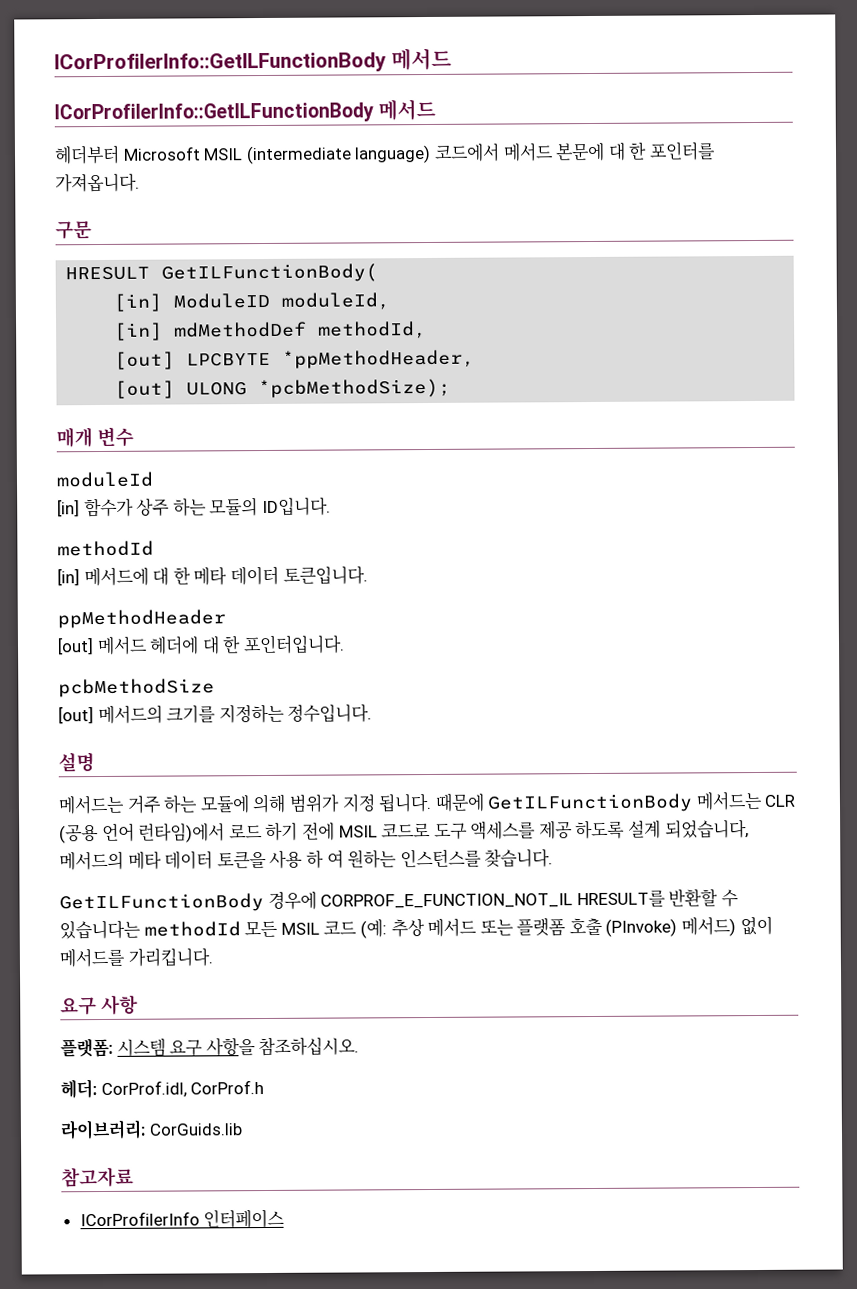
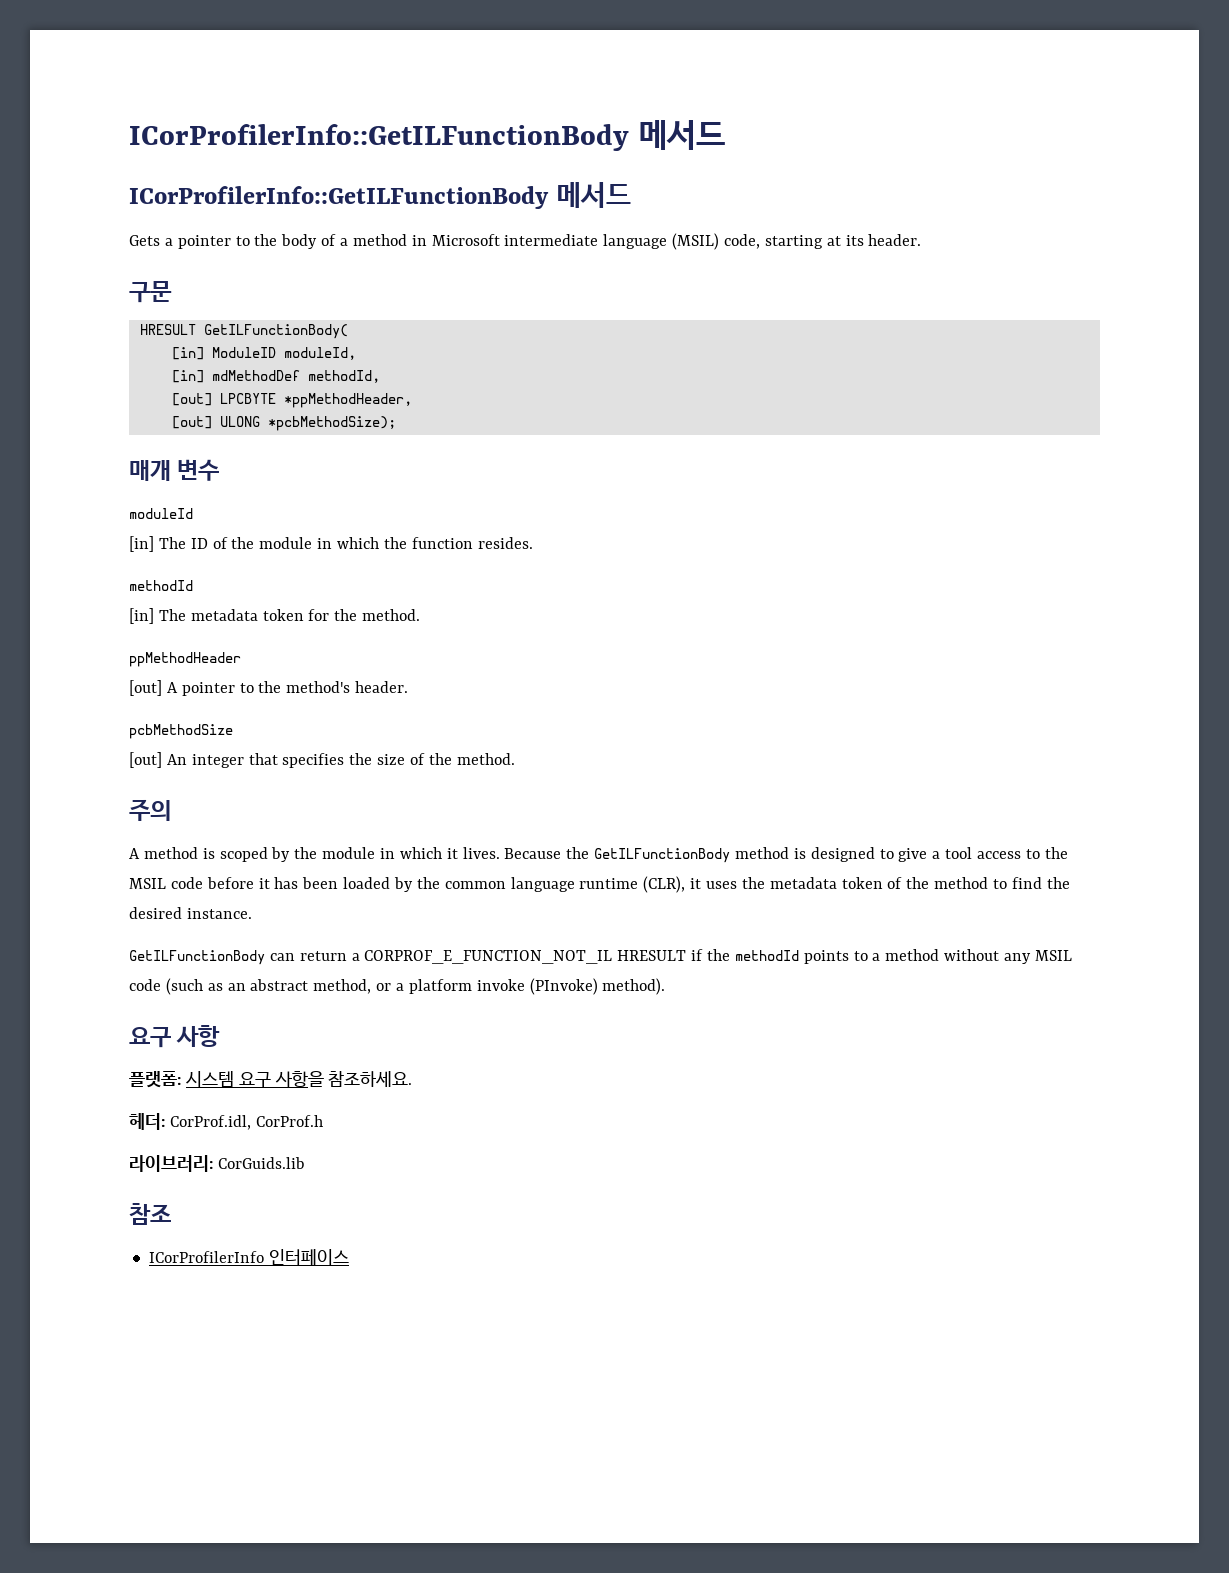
[54,141,716,165] [55,173,140,193] 헤더부터 Microsoft MSIL (intermediate language) 코드에서 메서드 본문에 대 한 포인터를 가져옵니다. -> [129,233,922,250] Gets a pointer to the body of a method in Microsoft intermediate language (MSIL) code, starting at its header.
[83,497,331,518] [57,540,154,557] [57,565,368,587] [57,609,226,629] [57,634,345,656] [58,678,215,698] [58,704,373,725] [58,752,95,772] [58,790,796,815] [59,819,749,844] [59,848,554,871] [59,889,739,913] [59,915,773,940] [59,947,213,968] 함수가 상주 하는 모듈의 ID입니다. // methodId // [in] 메서드에 대 한 메타 데이터 토큰입니다. // ppMethodHeader // [out] 메서드 헤더에 대 한 포인터입니다. // pcbMethodSize // [out] 메서드의 크기를 지정하는 정수입니다. // 설명 // 메서드는 거주 하는 모듈에 의해 범위가 지정 됩니다. 때문에 GetILFunctionBody 메서드는 CLR (공용 언어 런타임)에서 로드 하기 전에 MSIL 코드로 도구 액세스를 제공 하도록 설계 되었습니다, 메서드의 메타 데이터 토큰을 사용 하 여 원하는 인스턴스를 찾습니다. // GetILFunctionBody 경우에 CORPROF_E_FUNCTION_NOT_IL HRESULT를 반환할 수 있습니다는 methodId 모든 MSIL 코드 (예: 추상 메서드 또는 플랫폼 호출 (PInvoke) 메서드) 없이 메서드를 가리킵니다. -> [158,537,533,549] [129,580,193,591] [129,608,421,624] [129,652,241,667] [129,680,409,696] [129,724,233,739] [129,752,515,768] [129,799,171,821] [129,847,1068,863] [129,876,1070,893] [129,907,252,919] [129,949,1072,965] [129,978,666,995] The ID of the module in which the function resides. // methodId // [in] The metadata token for the method. // ppMethodHeader // [out] A pointer to the method's header. // pcbMethodSize // [out] An integer that specifies the size of the method. // 주의 // A method is scoped by the module in which it lives. Because the GetILFunctionBody method is designed to give a tool access to the MSIL code before it has been loaded by the common language runtime (CLR), it uses the metadata token of the method to find the desired instance. // GetILFunctionBody can return a CORPROF_E_FUNCTION_NOT_IL HRESULT if the methodId points to a method without any MSIL code (such as an abstract method, or a platform invoke (PInvoke) method).
[258,1036,360,1057] 참조하십시오. -> [328,1071,413,1087] 참조하세요.
[61,1166,134,1188] 참고자료 -> [129,1203,171,1225] 참조

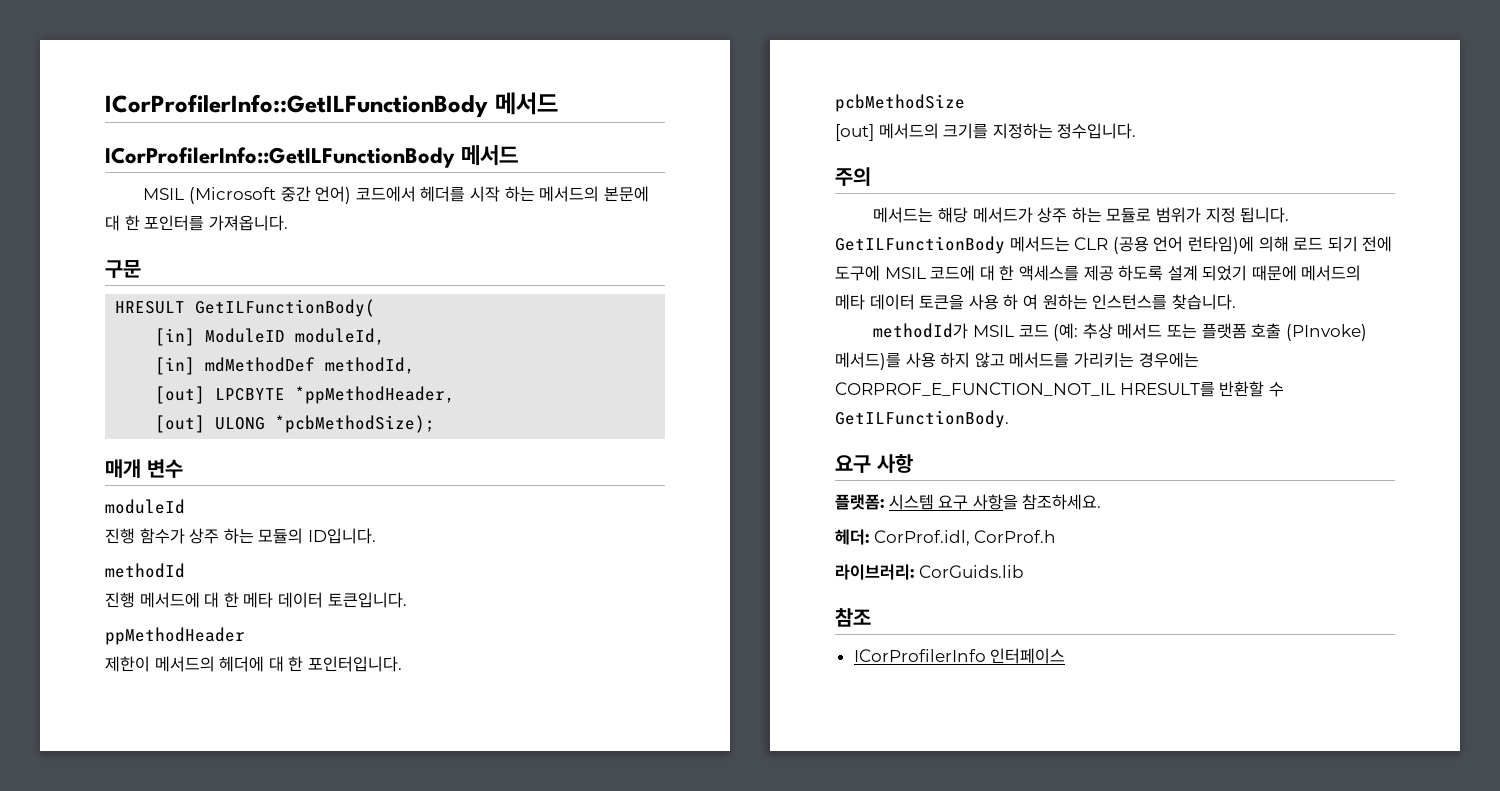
[129,233,922,250] Gets a pointer to the body of a method in Microsoft intermediate language (MSIL) code, starting at its header. -> [143,186,649,204] [105,215,288,231] MSIL (Microsoft 중간 언어) 코드에서 헤더를 시작 하는 메서드의 본문에 대 한 포인터를 가져옵니다.
[129,536,533,552] [129,580,193,591] [129,608,421,624] [129,652,241,667] [129,680,409,696] [129,724,233,739] [129,752,515,768] [129,799,171,821] [129,847,1068,863] [129,876,1070,893] [129,907,252,919] [129,949,1072,965] [129,978,666,995] [in] The ID of the module in which the function resides. // methodId // [in] The metadata token for the method. // ppMethodHeader // [out] A pointer to the method's header. // pcbMethodSize // [out] An integer that specifies the size of the method. // 주의 // A method is scoped by the module in which it lives. Because the GetILFunctionBody method is designed to give a tool access to the MSIL code before it has been loaded by the common language runtime (CLR), it uses the metadata token of the method to find the desired instance. // GetILFunctionBody can return a CORPROF_E_FUNCTION_NOT_IL HRESULT if the methodId points to a method without any MSIL code (such as an abstract method, or a platform invoke (PInvoke) method). -> [105,528,376,544] [105,563,185,578] [105,592,407,608] [105,627,245,645] [105,656,402,672] [835,94,965,112] [835,123,1137,141] [835,167,871,186] [873,207,1290,223] [835,236,1393,254] [835,265,1362,281] [835,294,1236,310] [873,323,1367,341] [835,352,1199,370] [835,381,1284,397] [835,410,1009,428] 진행 함수가 상주 하는 모듈의 ID입니다. // methodId // 진행 메서드에 대 한 메타 데이터 토큰입니다. // ppMethodHeader // 제한이 메서드의 헤더에 대 한 포인터입니다. // pcbMethodSize // [out] 메서드의 크기를 지정하는 정수입니다. // 주의 // 메서드는 해당 메서드가 상주 하는 모듈로 범위가 지정 됩니다. GetILFunctionBody 메서드는 CLR (공용 언어 런타임)에 의해 로드 되기 전에 도구에 MSIL 코드에 대 한 액세스를 제공 하도록 설계 되었기 때문에 메서드의 메타 데이터 토큰을 사용 하 여 원하는 인스턴스를 찾습니다. // methodId가 MSIL 코드 (예: 추상 메서드 또는 플랫폼 호출 (PInvoke) 메서드)를 사용 하지 않고 메서드를 가리키는 경우에는 CORPROF_E_FUNCTION_NOT_IL HRESULT를 반환할 수 GetILFunctionBody.

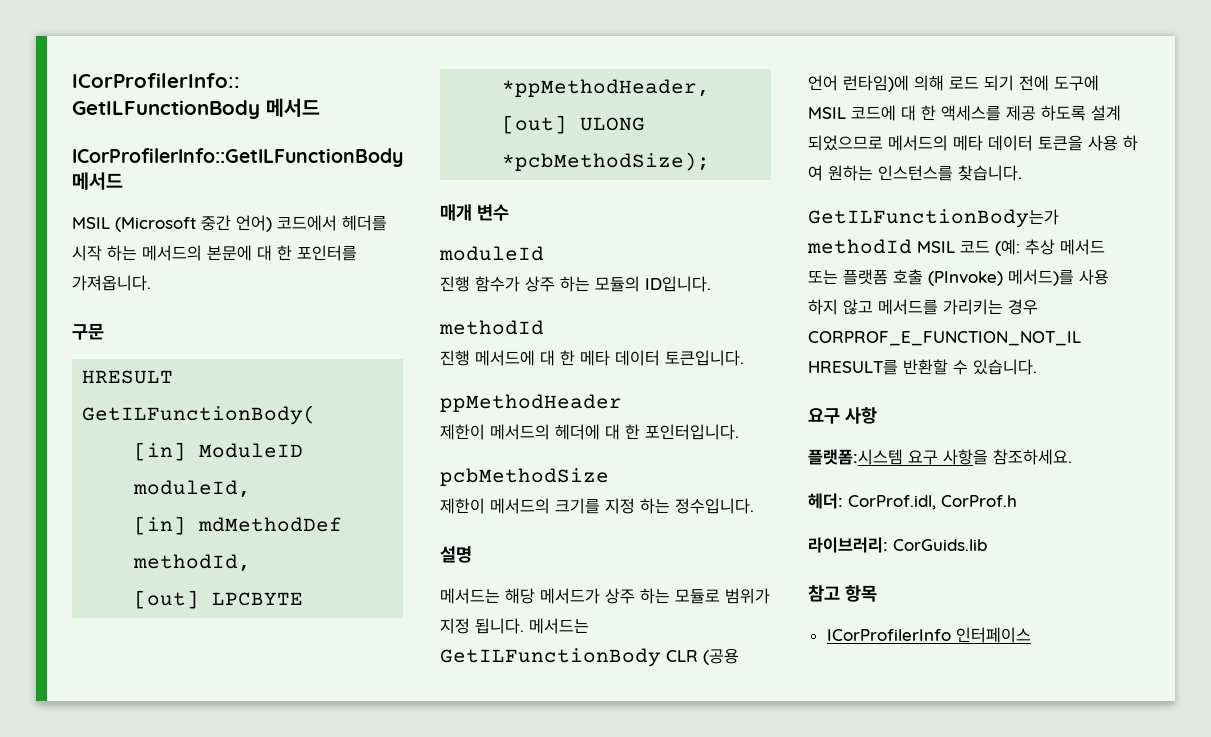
[835,124,874,141] [out] -> [440,498,485,514] 제한이
[992,123,1053,139] 지정하는 -> [605,498,670,514] 지정 하는
[835,167,871,186] 주의 -> [440,546,472,563] 설명
[835,236,1070,254] GetILFunctionBody 메서드는 -> [529,618,589,634] [440,648,661,667] 메서드는 GetILFunctionBody
[1202,265,1297,281] 되었기 때문에 -> [808,135,883,151] 되었으므로
[873,323,969,339] methodId가 -> [808,209,1059,228] [807,239,912,254] GetILFunctionBody는가 methodId
[1138,352,1199,368] 경우에는 -> [1008,299,1038,315] 경우
[835,410,1009,428] GetILFunctionBody. -> [973,359,1037,375] 있습니다.
[835,494,934,510] 플랫폼: 시스템 -> [808,449,903,465] 플랫폼:시스템
[835,608,871,627] 참조 -> [808,585,877,602] 참고 항목

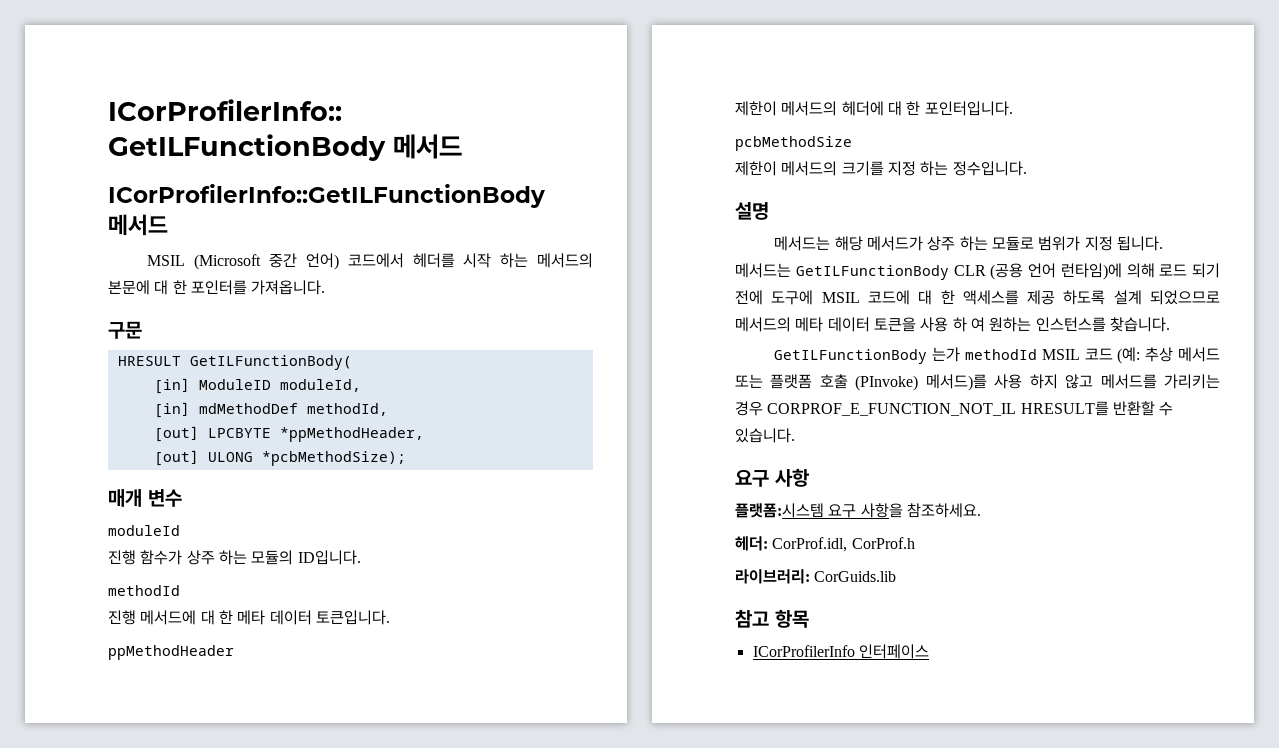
[808,209,1059,228] GetILFunctionBody는가 -> [774,347,961,364] GetILFunctionBody 는가

